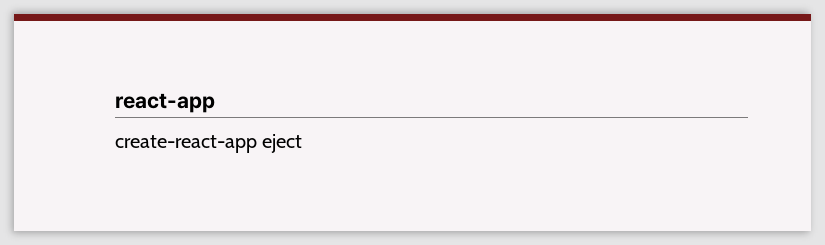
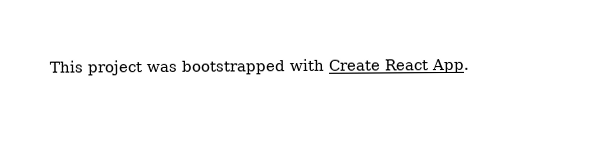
[115,93,215,113] [115,134,303,153] react-app // create-react-app eject -> [49,58,470,76] This project was bootstrapped with Create React App.

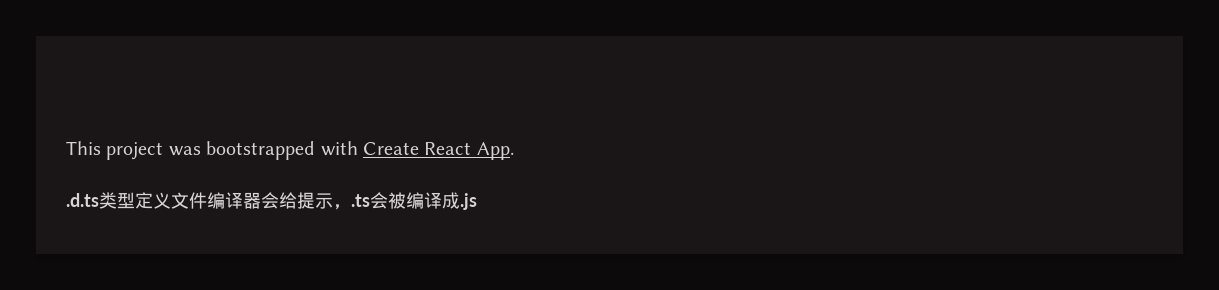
(470, 66) none -> [66,192,477,210] // .d.ts类型定义文件编译器会给提示，.ts会被编译成.js

